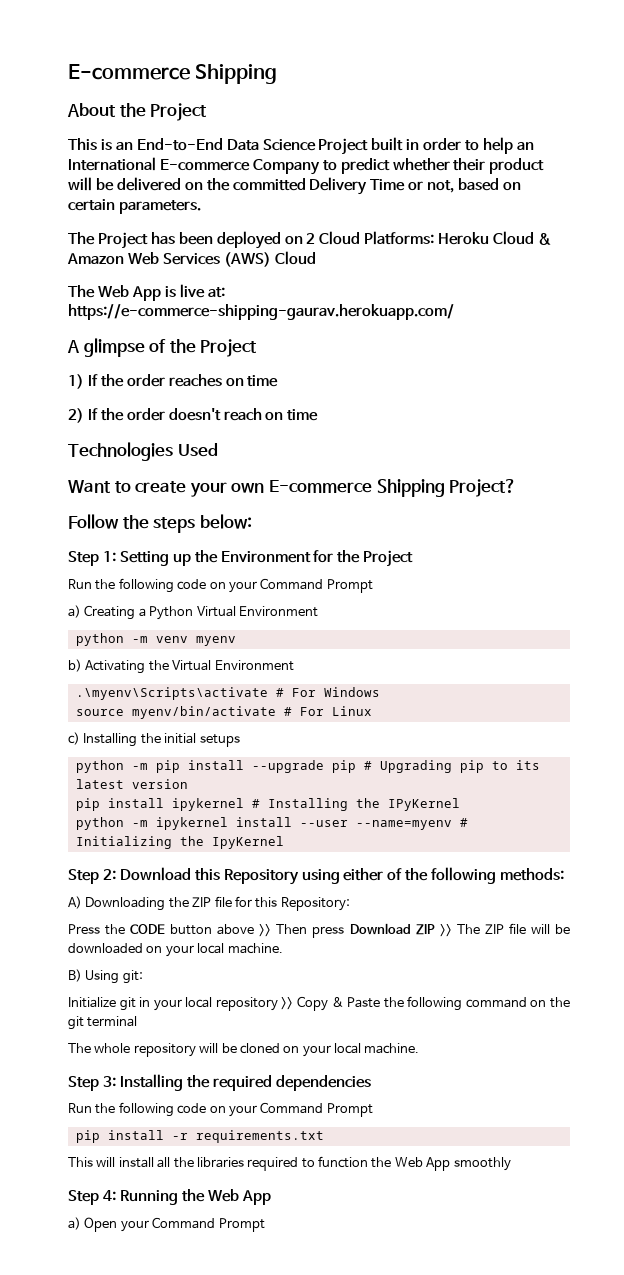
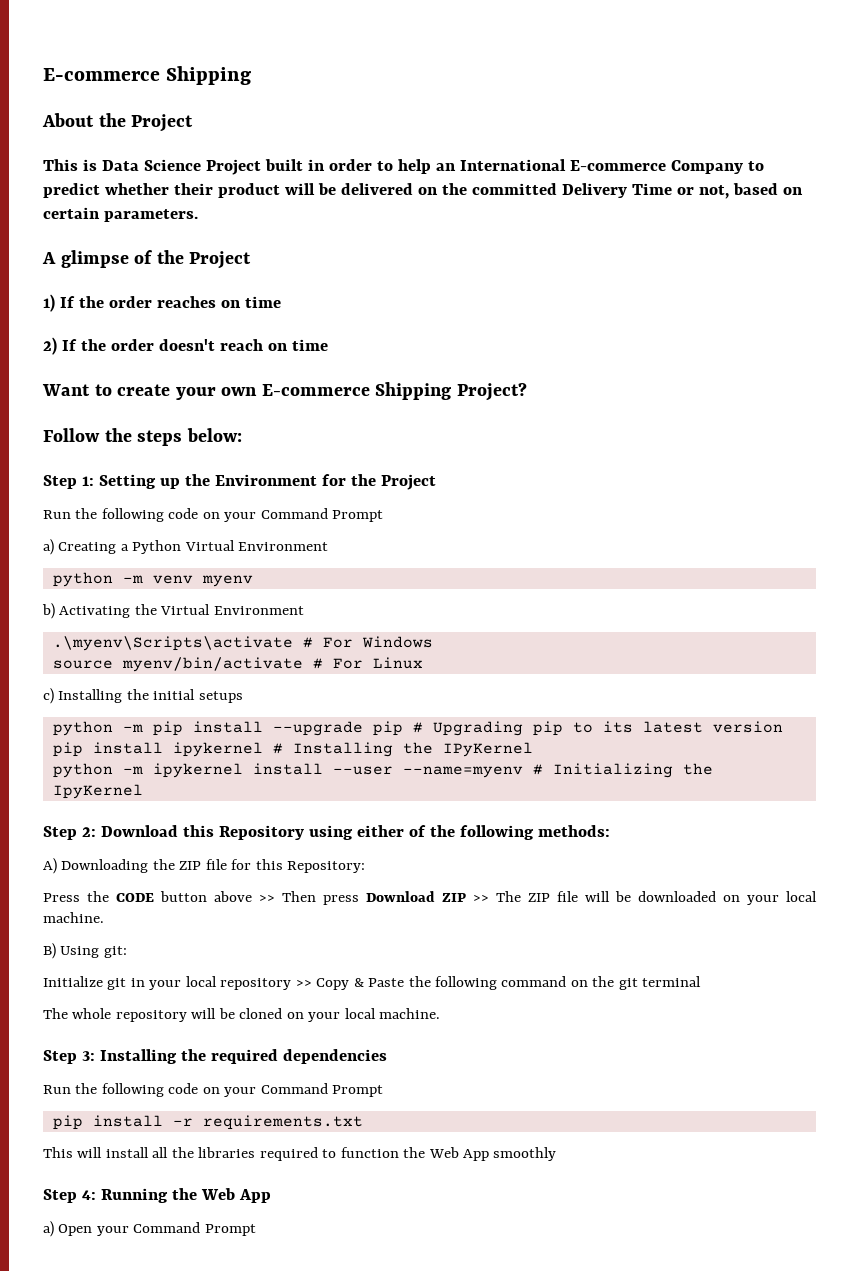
[115,138,223,151] an End-to-End -> (97, 165) none
[68,231,552,249] [67,251,316,267] [68,284,225,301] [68,304,454,320] // The Project has been deployed on 2 Cloud Platforms: Heroku Cloud & Amazon Web Services (AWS) Cloud // The Web App is live at: https://e-commerce-shipping-gaurav.herokuapp.com/ -> (198, 215) none
[68,442,218,461] // Technologies Used -> (328, 345) none

